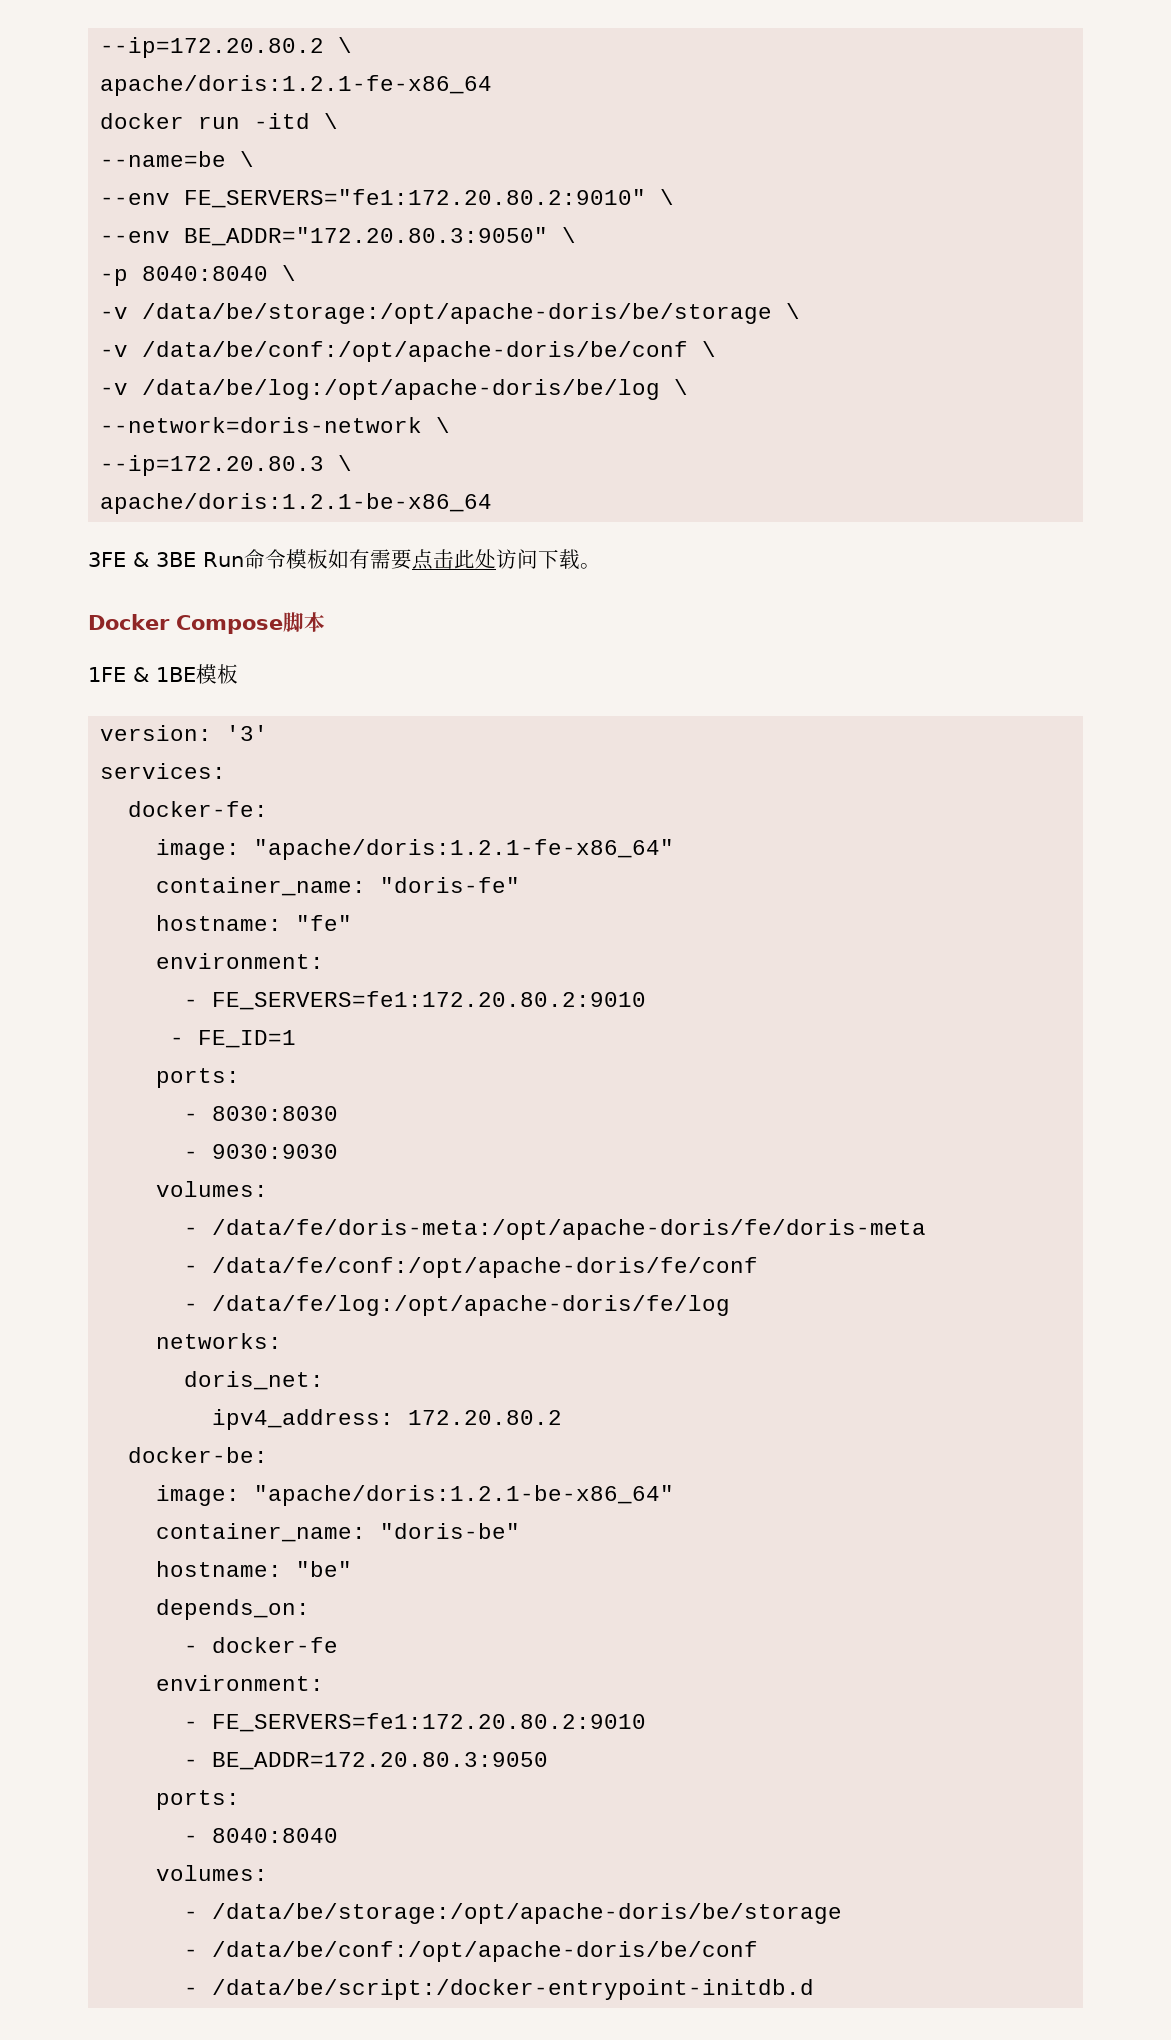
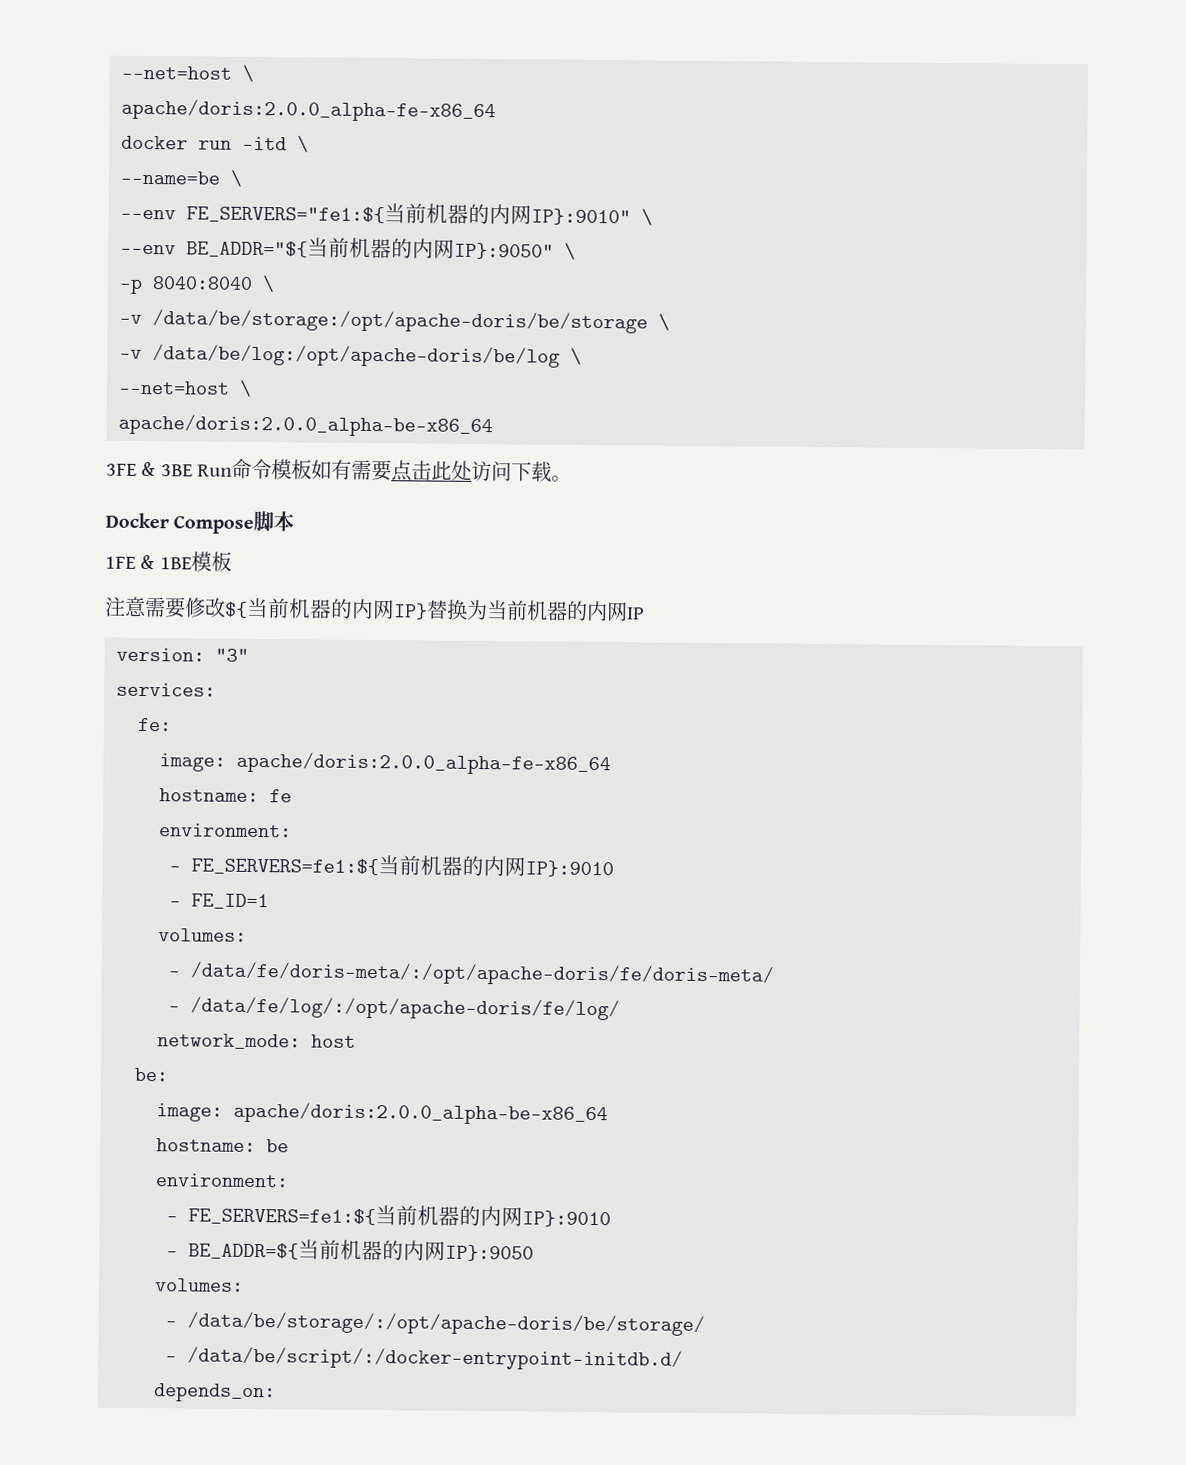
[100,37,353,58] [100,75,493,96] --ip=172.20.80.2 \ // apache/doris:1.2.1-fe-x86_64 -> [121,64,254,82] [121,98,496,123] --net=host \ // apache/doris:2.0.0_alpha-fe-x86_64
[184,189,675,208] [100,227,549,246] FE_SERVERS="fe1:172.20.80.2:9010" \ // --env BE_ADDR="172.20.80.3:9050" -> [186,203,653,226] [120,237,554,260] FE_SERVERS="fe1:${当前机器的内网IP}:9010" \ // --env BE_ADDR="${当前机器的内网IP}:9050"
[100,341,717,362] // -v /data/be/conf:/opt/apache-doris/be/conf \ -> (670, 322) none
[100,417,451,433] [100,455,353,476] [100,493,493,514] --network=doris-network \ // --ip=172.20.80.3 \ // apache/doris:1.2.1-be-x86_64 -> [118,379,252,397] [118,413,493,438] --net=host \ // apache/doris:2.0.0_alpha-be-x86_64
(238, 674) none -> [105,596,645,622] // 注意需要修改${当前机器的内网IP}替换为当前机器的内网IP
[226,725,269,741] '3' -> [215,648,249,662] "3"
[128,801,269,817] [156,839,675,860] [156,877,521,896] [156,915,353,931] [156,953,325,969] [184,991,647,1010] docker-fe: // image: "apache/doris:1.2.1-fe-x86_64" // container_name: "doris-fe" // hostname: "fe" // environment: // - FE_SERVERS=fe1:172.20.80.2:9010 -> [137,717,172,732] [159,751,611,776] [159,788,292,803] [159,823,292,838] [169,855,614,878] fe: // image: apache/doris:2.0.0_alpha-fe-x86_64 // hostname: fe // environment: // - FE_SERVERS=fe1:${当前机器的内网IP}:9010
[156,1068,241,1088] [184,1106,339,1121] [184,1144,339,1159] [156,1181,269,1197] [184,1219,927,1240] [184,1257,759,1278] [184,1295,731,1316] [156,1333,283,1349] [184,1371,325,1390] [212,1409,563,1430] [128,1447,269,1463] [156,1485,675,1506] [156,1523,521,1542] [156,1561,353,1577] [156,1599,311,1620] [184,1637,339,1653] [156,1675,325,1691] [184,1713,647,1732] [184,1752,549,1770] [156,1790,241,1810] [184,1828,339,1843] [156,1865,269,1881] [184,1903,843,1924] [184,1941,759,1962] [184,1979,815,2000] ports: // - 8030:8030 // - 9030:9030 // volumes: // - /data/fe/doris-meta:/opt/apache-doris/fe/doris-meta // - /data/fe/conf:/opt/apache-doris/fe/conf // - /data/fe/log:/opt/apache-doris/fe/log // networks: // doris_net: // ipv4_address: 172.20.80.2 // docker-be: // image: "apache/doris:1.2.1-be-x86_64" // container_name: "doris-be" // hostname: "be" // depends_on: // - docker-fe // environment: // - FE_SERVERS=fe1:172.20.80.2:9010 // - BE_ADDR=172.20.80.3:9050 // ports: // - 8040:8040 // volumes: // - /data/be/storage:/opt/apache-doris/be/storage // - /data/be/conf:/opt/apache-doris/be/conf // - /data/be/script:/docker-entrypoint-initdb.d -> [158,928,247,942] [168,961,774,987] [168,996,620,1021] [157,1033,356,1050] [134,1067,168,1082] [156,1101,608,1126] [156,1138,289,1153] [155,1173,289,1188] [166,1205,611,1228] [166,1239,534,1262] [155,1278,244,1292] [165,1311,705,1337] [165,1346,683,1371] [154,1383,276,1403] volumes: // - /data/fe/doris-meta/:/opt/apache-doris/fe/doris-meta/ // - /data/fe/log/:/opt/apache-doris/fe/log/ // network_mode: host // be: // image: apache/doris:2.0.0_alpha-be-x86_64 // hostname: be // environment: // - FE_SERVERS=fe1:${当前机器的内网IP}:9010 // - BE_ADDR=${当前机器的内网IP}:9050 // volumes: // - /data/be/storage/:/opt/apache-doris/be/storage/ // - /data/be/script/:/docker-entrypoint-initdb.d/ // depends_on:

